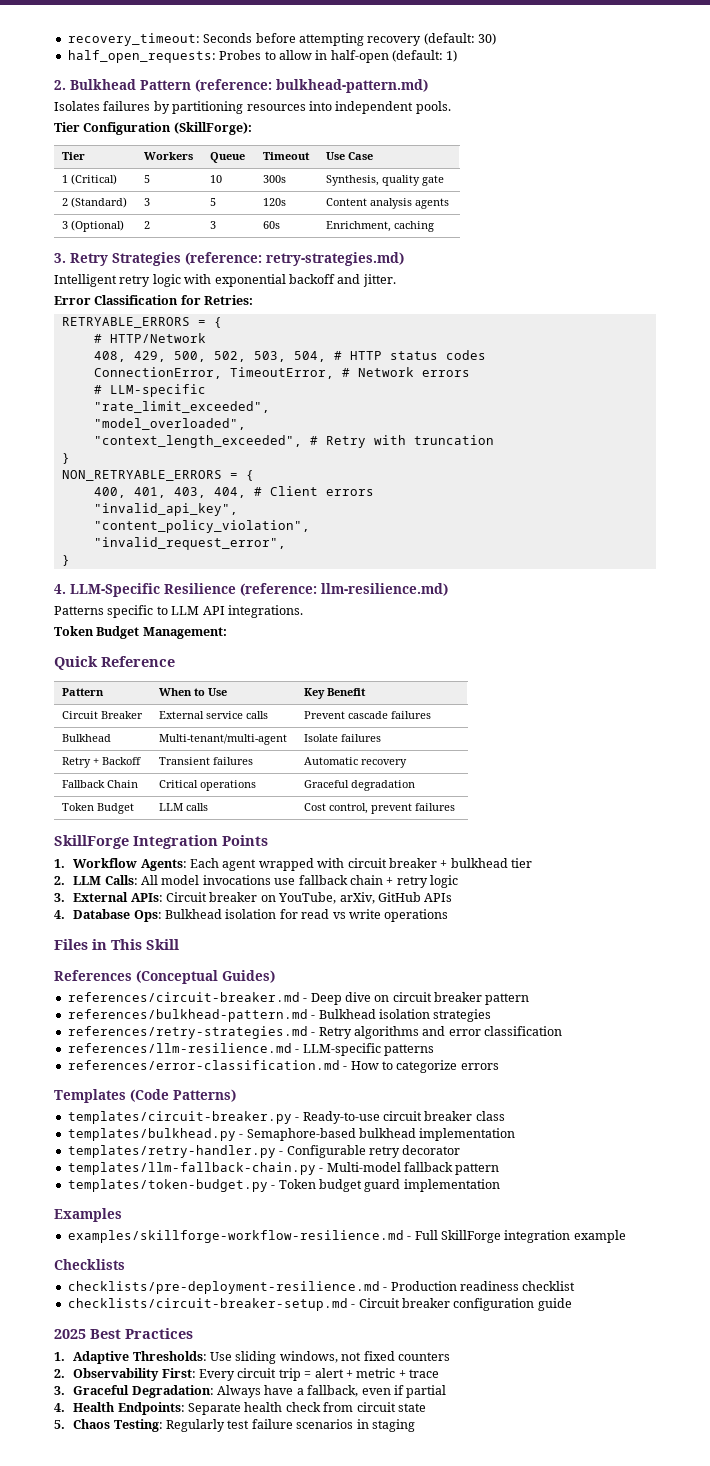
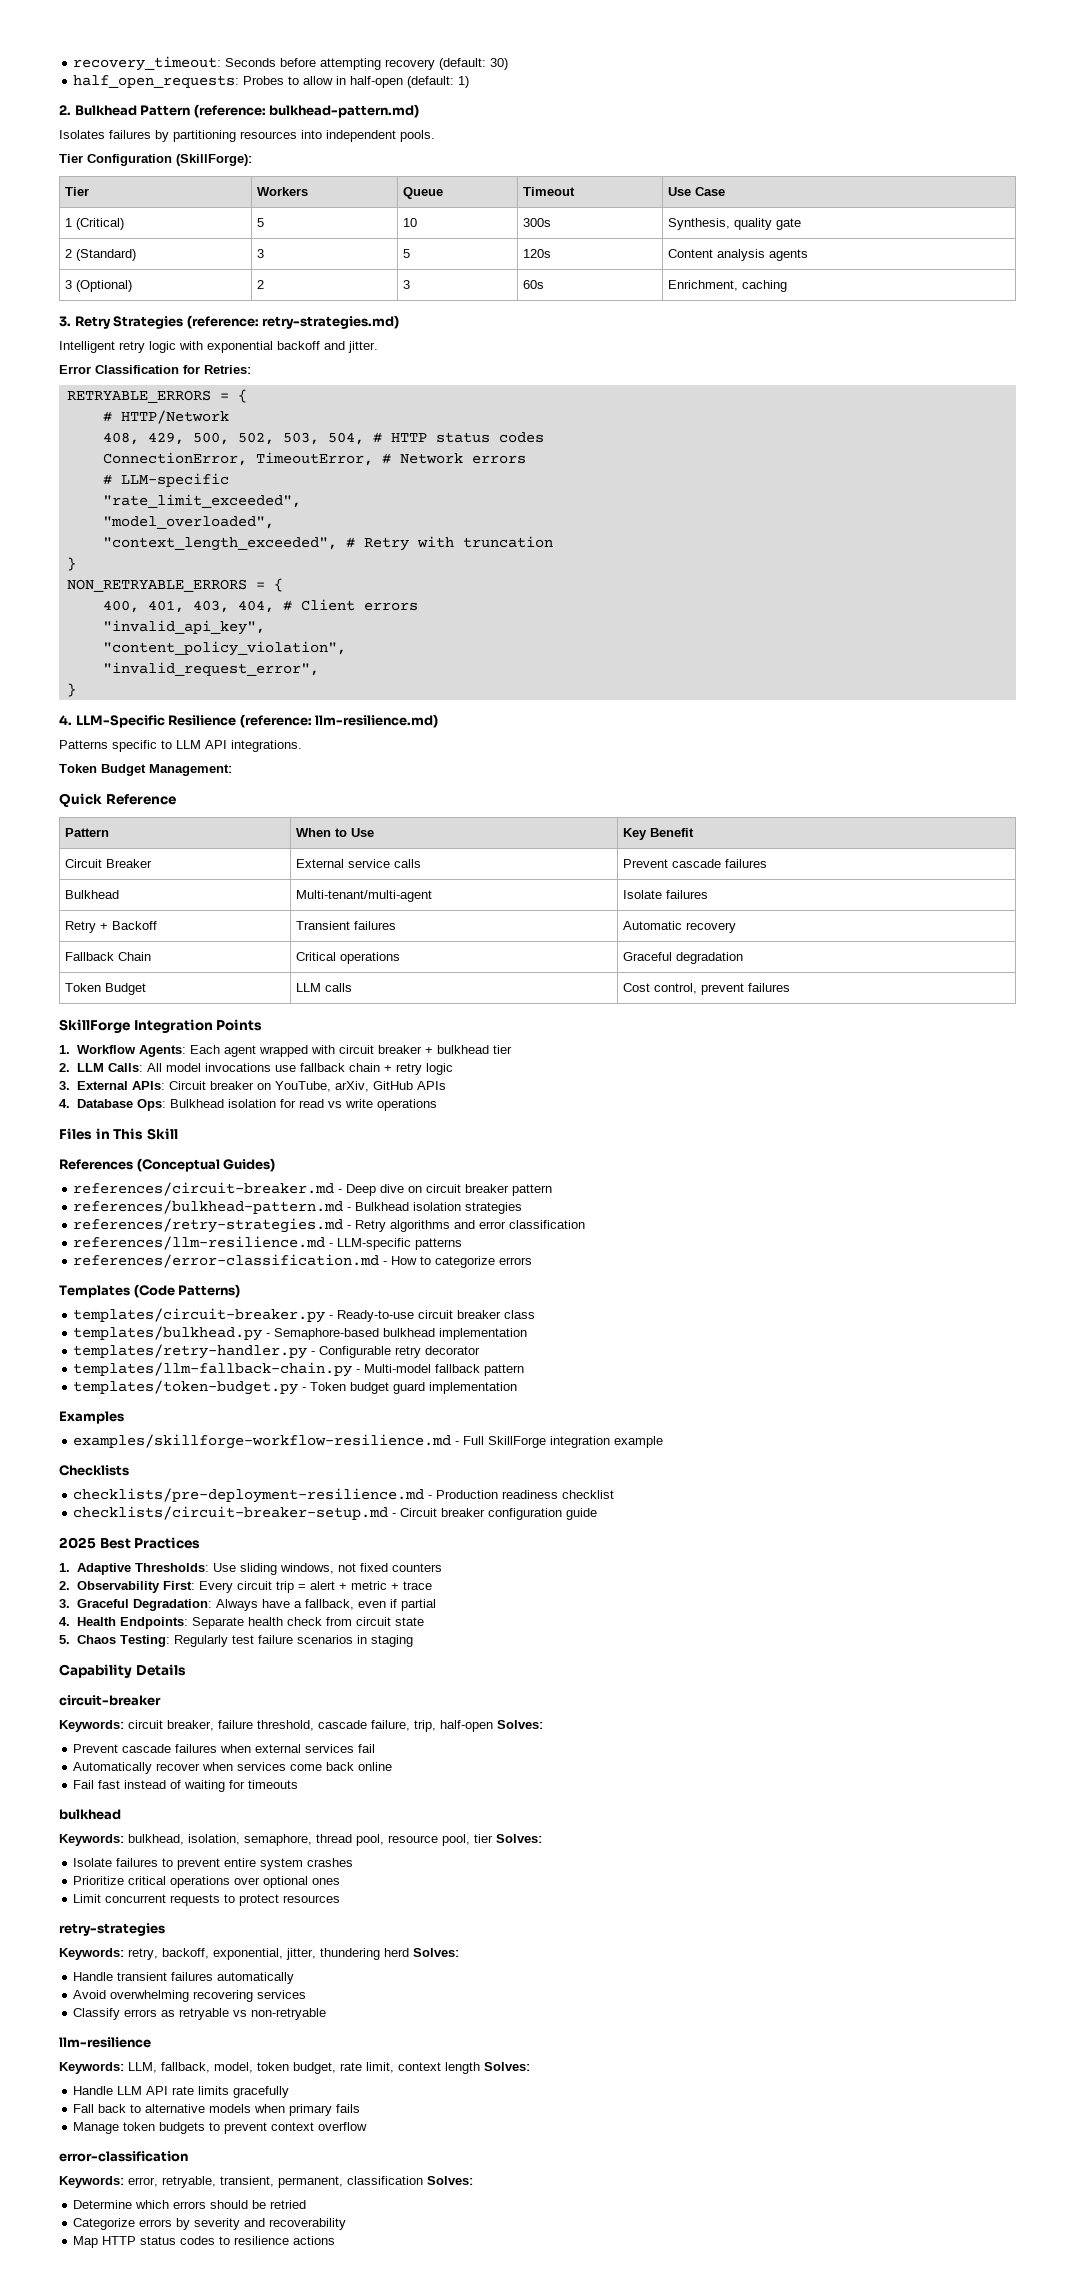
(415, 1425) none -> [59,1664,186,1678] [59,1695,161,1706] [59,1720,543,1732] [73,1744,376,1753] [73,1762,393,1774] [73,1780,299,1792] [59,1809,121,1820] [59,1834,542,1846] [73,1858,354,1870] [73,1876,341,1888] [73,1894,341,1906] [59,1923,165,1936] [59,1948,459,1960] [73,1972,295,1984] [73,1990,307,2002] [73,2008,327,2020] [59,2037,151,2048] [59,2062,530,2074] [73,2086,290,2098] [73,2104,361,2116] [73,2122,368,2134] [59,2151,188,2162] [59,2176,473,2188] [73,2200,307,2209] [73,2218,347,2230] [73,2236,336,2248] // Capability Details // circuit-breaker // Keywords: circuit breaker, failure threshold, cascade failure, trip, half-open Solves: // Prevent cascade failures when external services fail // Automatically recover when services come back online // Fail fast instead of waiting for timeouts // bulkhead // Keywords: bulkhead, isolation, semaphore, thread pool, resource pool, tier Solves: // Isolate failures to prevent entire system crashes // Prioritize critical operations over optional ones // Limit concurrent requests to protect resources // retry-strategies // Keywords: retry, backoff, exponential, jitter, thundering herd Solves: // Handle transient failures automatically // Avoid overwhelming recovering services // Classify errors as retryable vs non-retryable // llm-resilience // Keywords: LLM, fallback, model, token budget, rate limit, context length Solves: // Handle LLM API rate limits gracefully // Fall back to alternative models when primary fails // Manage token budgets to prevent context overflow // error-classification // Keywords: error, retryable, transient, permanent, classification Solves: // Determine which errors should be retried // Categorize errors by severity and recoverability // Map HTTP status codes to resilience actions

